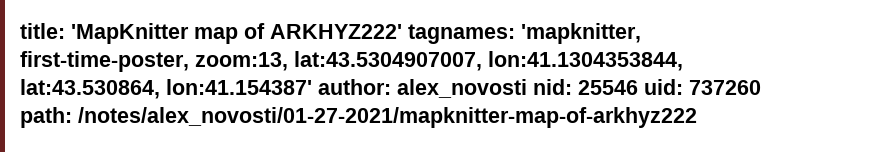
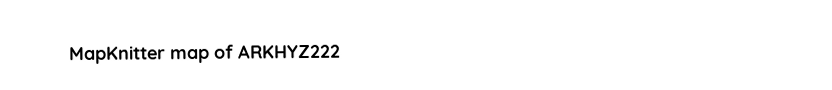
[20,23,641,44] [20,51,683,72] [20,79,761,99] [20,107,697,128] title: 'MapKnitter map of ARKHYZ222' tagnames: 'mapknitter, first-time-poster, zoom:13, lat:43.5304907007, lon:41.1304353844, lat:43.530864, lon:41.154387' author: alex_novosti nid: 25546 uid: 737260 path: /notes/alex_novosti/01-27-2021/mapknitter-map-of-arkhyz222 -> [68,43,341,65] MapKnitter map of ARKHYZ222

